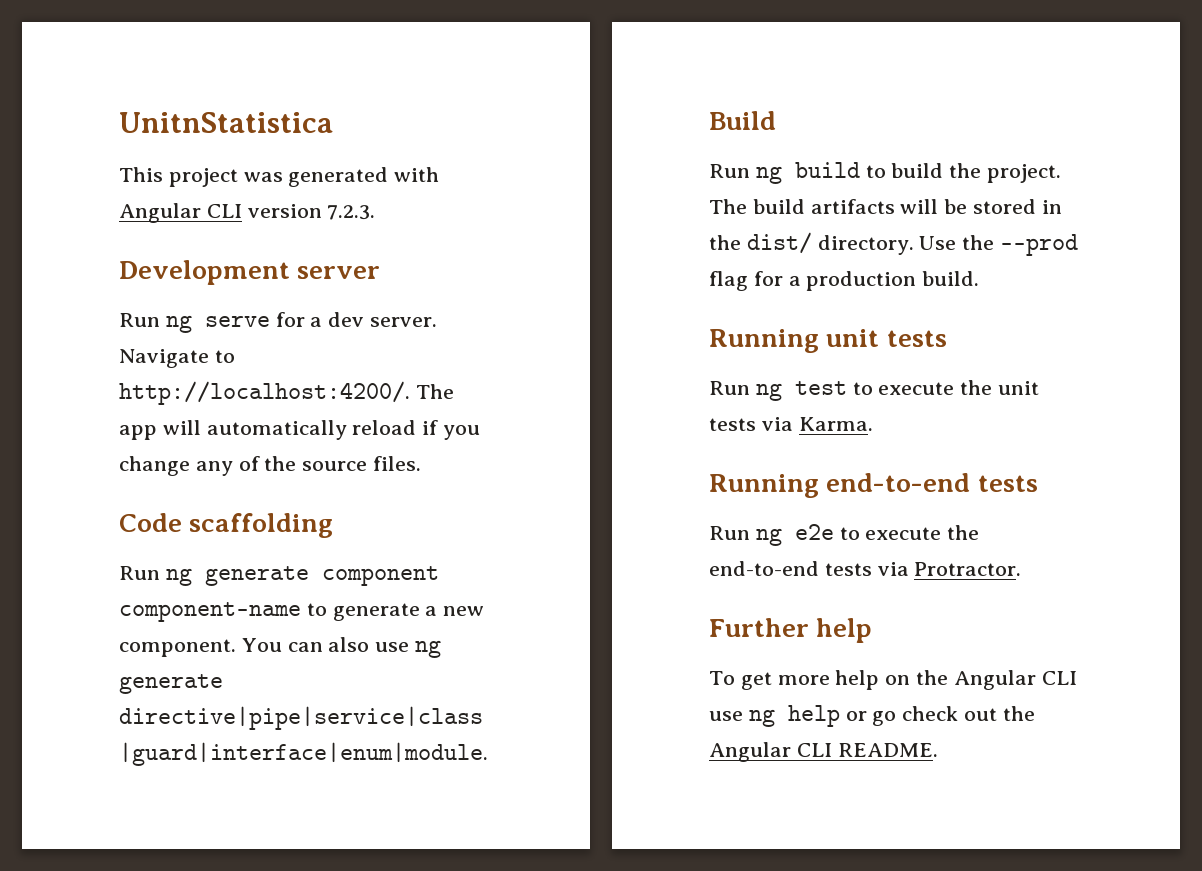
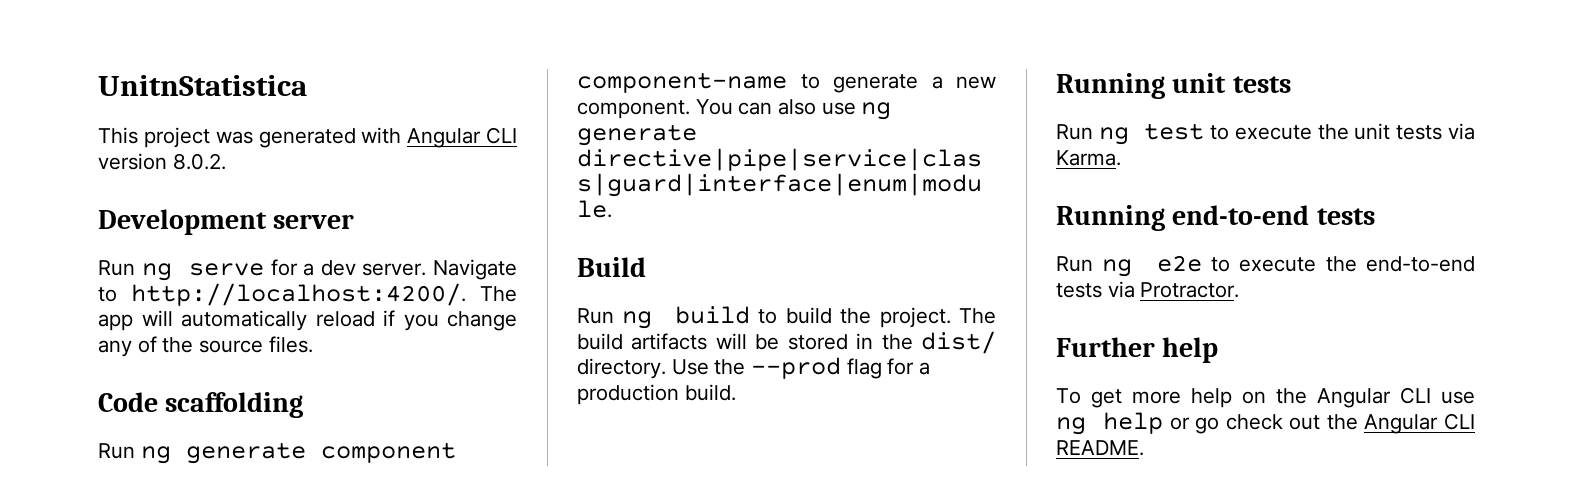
[327,205,376,220] 7.2.3. -> [172,153,226,170] 8.0.2.

